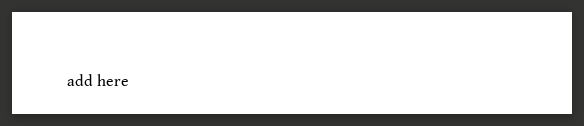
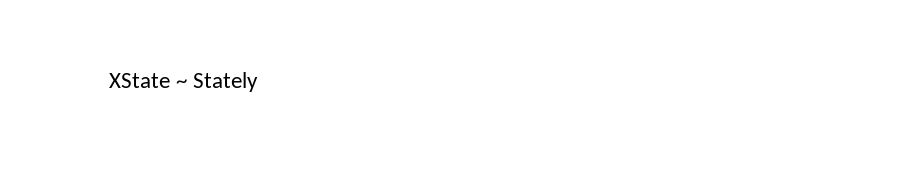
[67,74,130,86] add here -> [109,72,259,92] XState ~ Stately

